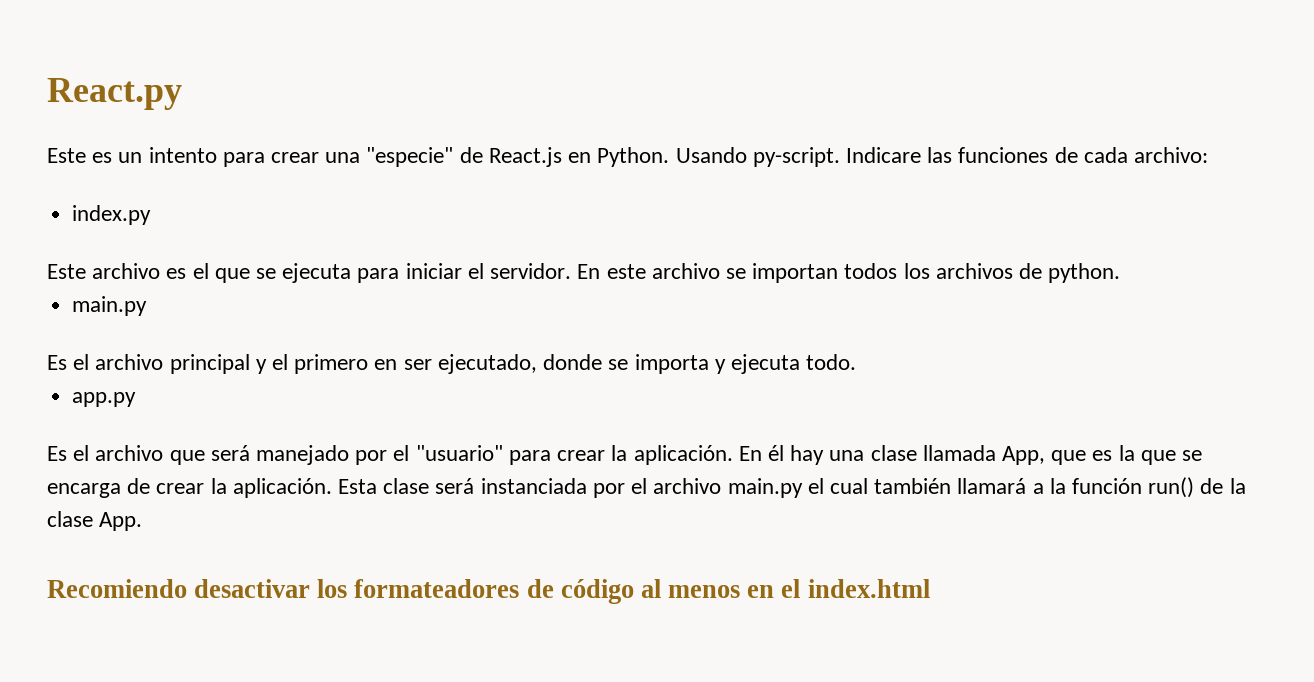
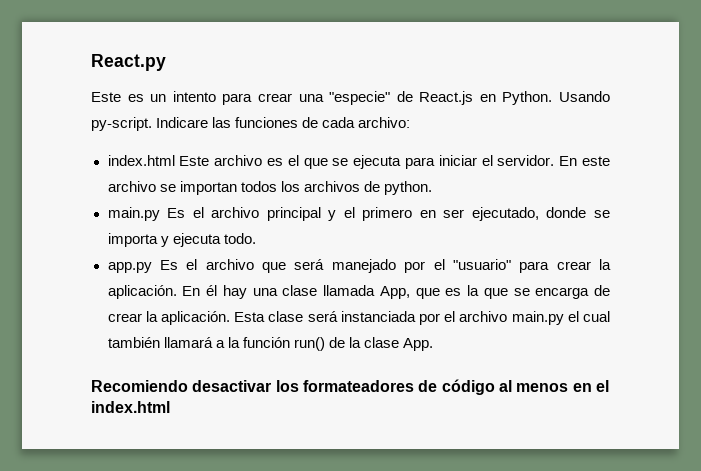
[72,205,152,225] index.py // -> [107,155,175,166] index.html
(148, 306) // -> (160, 214) none
(137, 399) // -> (152, 267) none

